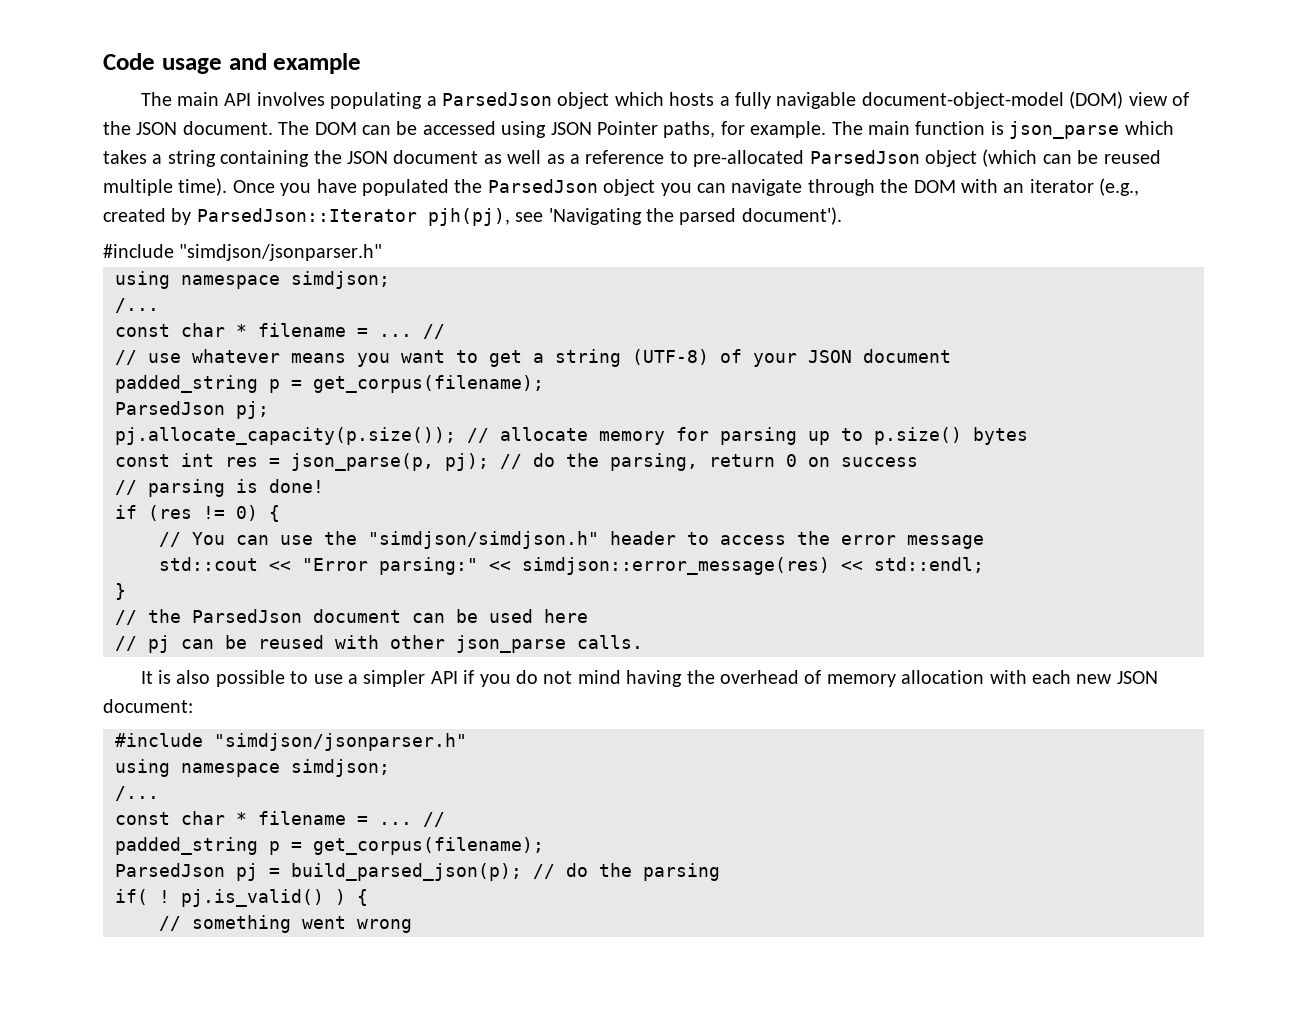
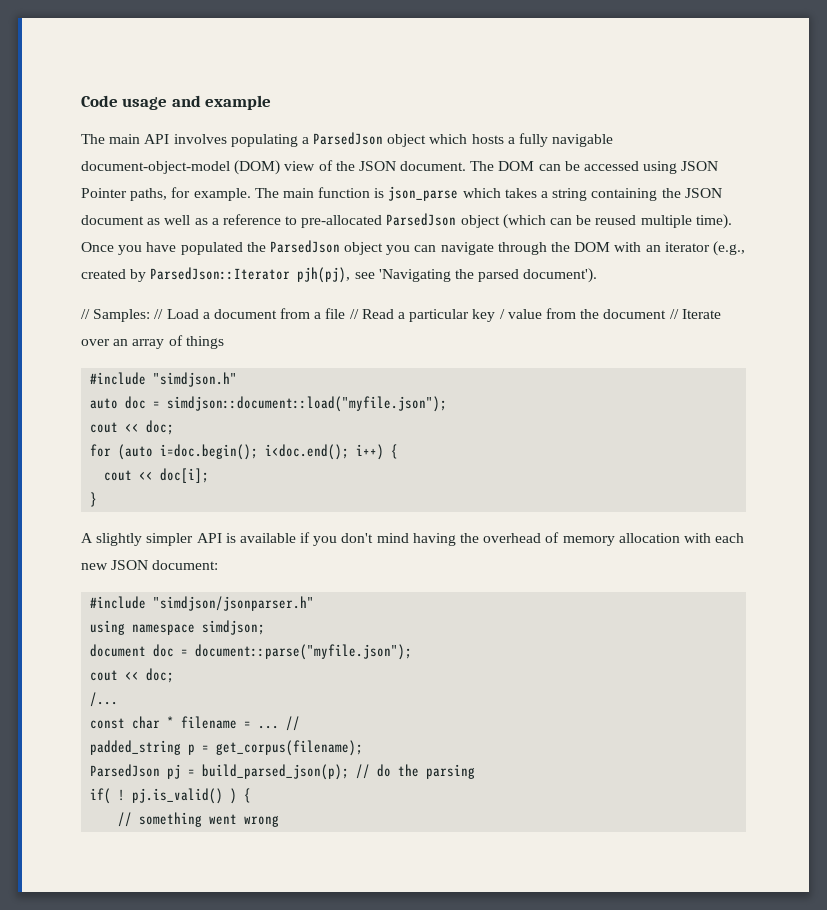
[103,244,383,261] [115,271,390,289] [115,298,159,313] [115,323,445,339] [115,349,951,367] [115,375,544,393] [115,401,269,419] [115,427,1028,445] [115,453,918,471] [115,479,324,497] [115,505,280,522] [159,531,984,549] [159,557,984,575] [115,583,126,600] [115,609,588,625] [115,635,643,653] [140,670,573,687] #include "simdjson/jsonparser.h" // using namespace simdjson; // /... // const char * filename = ... // // // use whatever means you want to get a string (UTF-8) of your JSON document // padded_string p = get_corpus(filename); // ParsedJson pj; // pj.allocate_capacity(p.size()); // allocate memory for parsing up to p.size() bytes // const int res = json_parse(p, pj); // do the parsing, return 0 on success // // parsing is done! // if (res != 0) { // // You can use the "simdjson/simdjson.h" header to access the error message // std::cout << "Error parsing:" << simdjson::error_message(res) << std::endl; // } // // the ParsedJson document can be used here // // pj can be reused with other json_parse calls. // It is also possible to use a simpler API if you do not -> [81,308,721,322] [81,335,224,349] [90,372,238,387] [90,396,448,412] [90,420,175,435] [90,444,399,460] [104,468,210,483] [90,492,98,507] [81,532,374,546] // Samples: // Load a document from a file // Read a particular key / value from the document // Iterate over an array of things // #include "simdjson.h" // auto doc = simdjson::document::load("myfile.json"); // cout << doc; // for (auto i=doc.begin(); i<doc.end(); i++) { // cout << doc[i]; // } // A slightly simpler API is available if you don't
(390, 768) none -> [90,644,413,660] [90,668,175,683] // document doc = document::parse("myfile.json"); // cout << doc;

